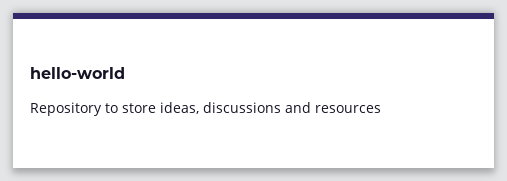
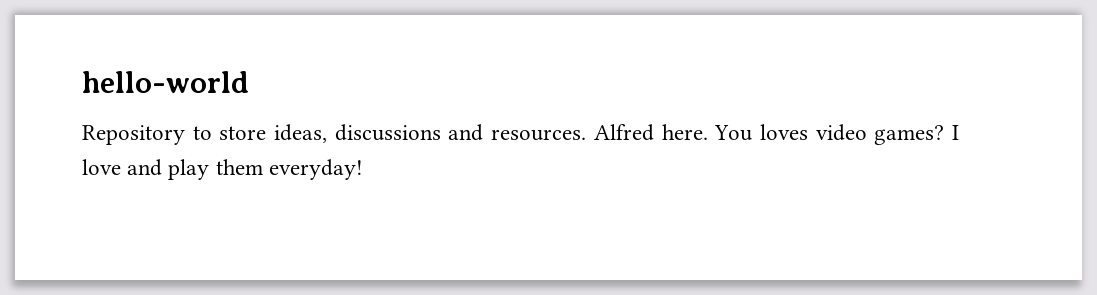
[315,105,381,113] resources -> [491,124,960,145] [82,159,363,180] resources. Alfred here. You loves video games? I love and play them everyday!

